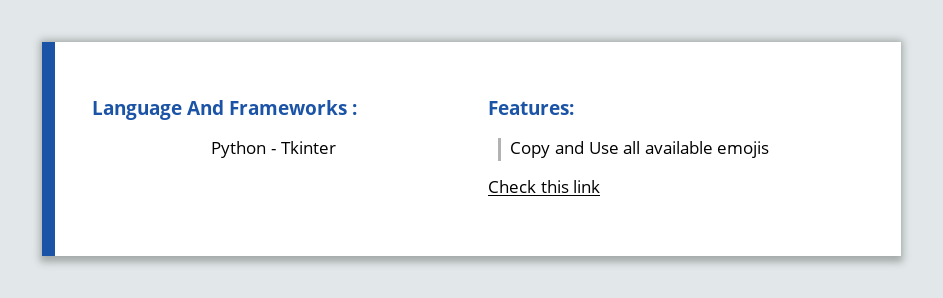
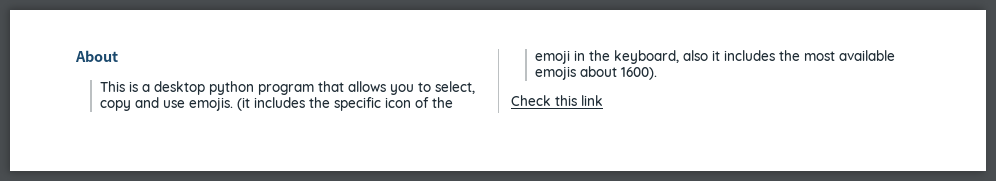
[92,100,357,120] [211,141,336,158] [488,101,574,115] [510,141,641,158] Language And Frameworks : // Python - Tkinter // Features: // Copy and Use all -> [75,50,118,62] [99,81,475,95] [99,97,453,111] [534,50,835,64] About // This is a desktop python program that allows you to select, copy and use emojis. (it includes the specific icon of the emoji in the keyboard, also it includes the most
(770, 149) none -> [579,66,657,80] about 1600).

